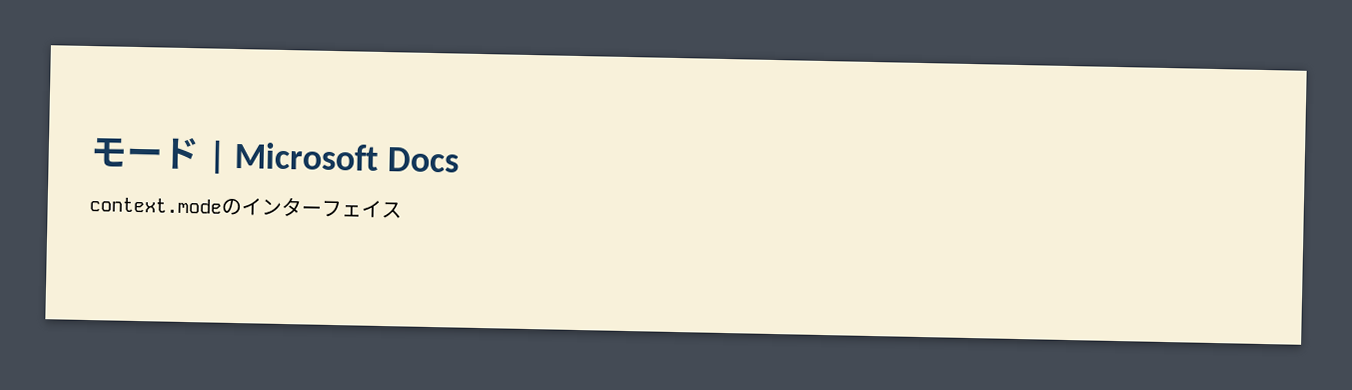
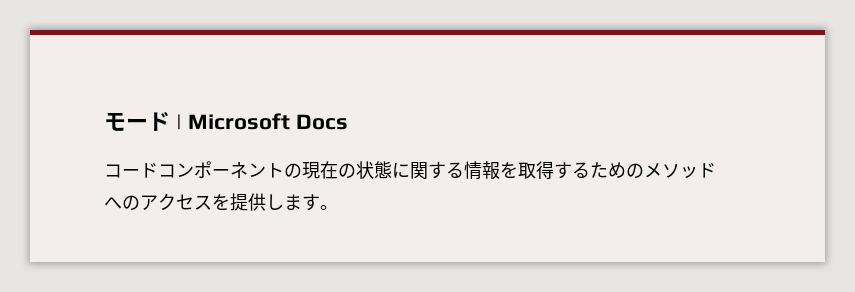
[89,196,402,219] context.modeのインターフェイス -> [104,161,716,180] [104,193,338,211] コードコンポーネントの現在の状態に関する情報を取得するためのメソッドへのアクセスを提供します。

